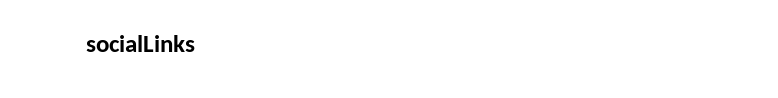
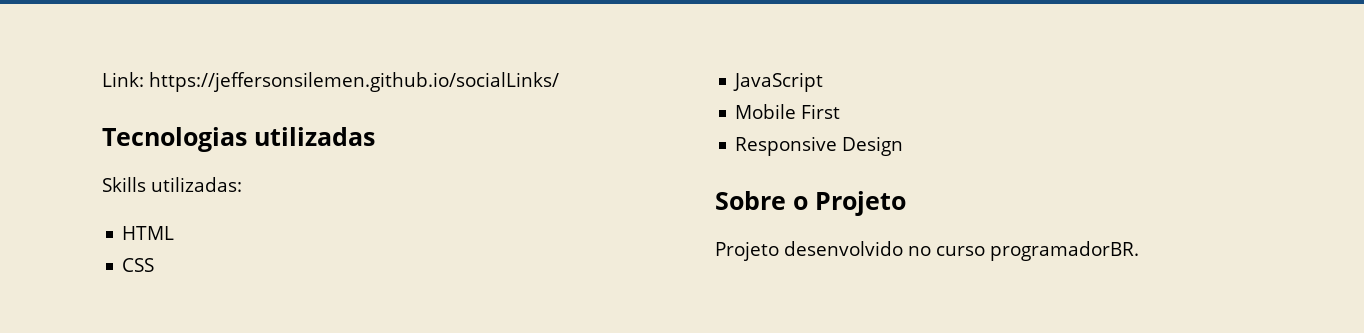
[86,35,195,52] socialLinks -> [102,72,559,92] [102,127,375,152] [102,177,242,192] [122,226,175,240] [122,258,155,272] [733,72,824,92] [735,104,841,119] [735,136,904,156] [715,191,906,216] [715,241,1139,261] Link: https://jeffersonsilemen.github.io/socialLinks/ // Tecnologias utilizadas // Skills utilizadas: // HTML // CSS // JavaScript // Mobile First // Responsive Design // Sobre o Projeto // Projeto desenvolvido no curso programadorBR.

